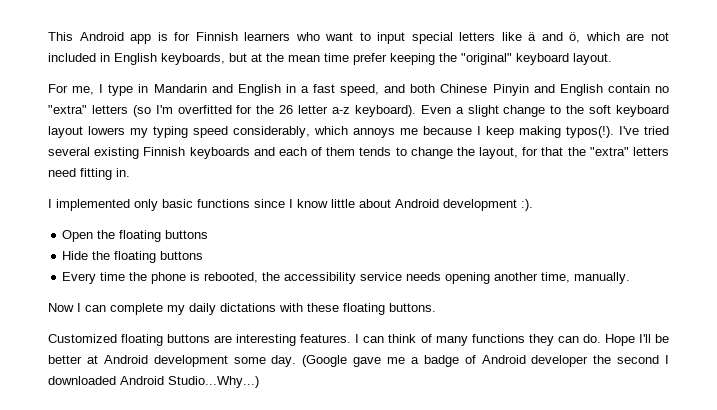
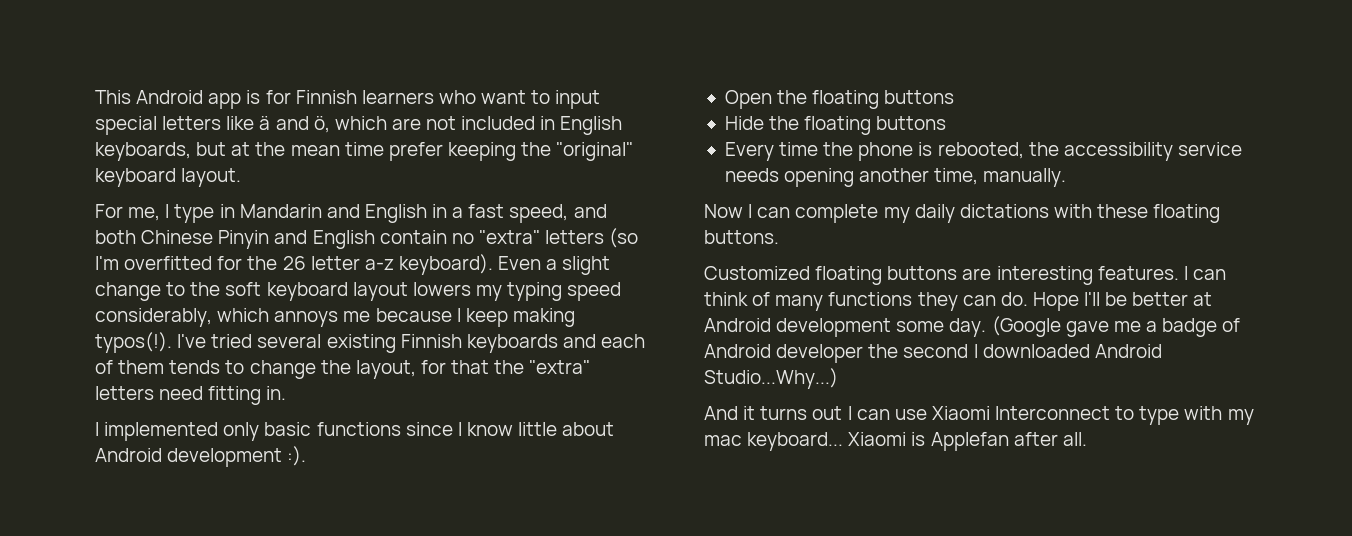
(259, 382) none -> [704,406,1254,425] [704,432,1087,451] // And it turns out I can use Xiaomi Interconnect to type with my mac keyboard... Xiaomi is Applefan after all.

